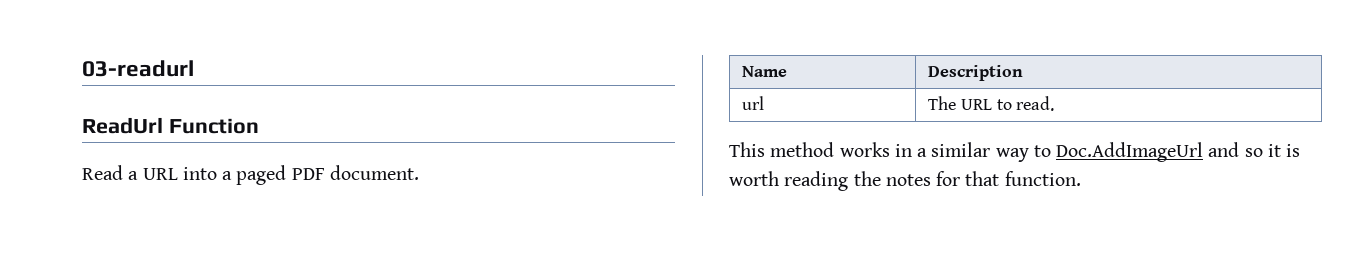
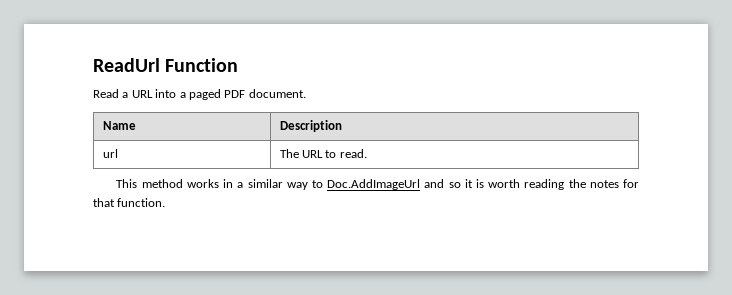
[82,60,194,77] 03-readurl // -> (93, 65) none

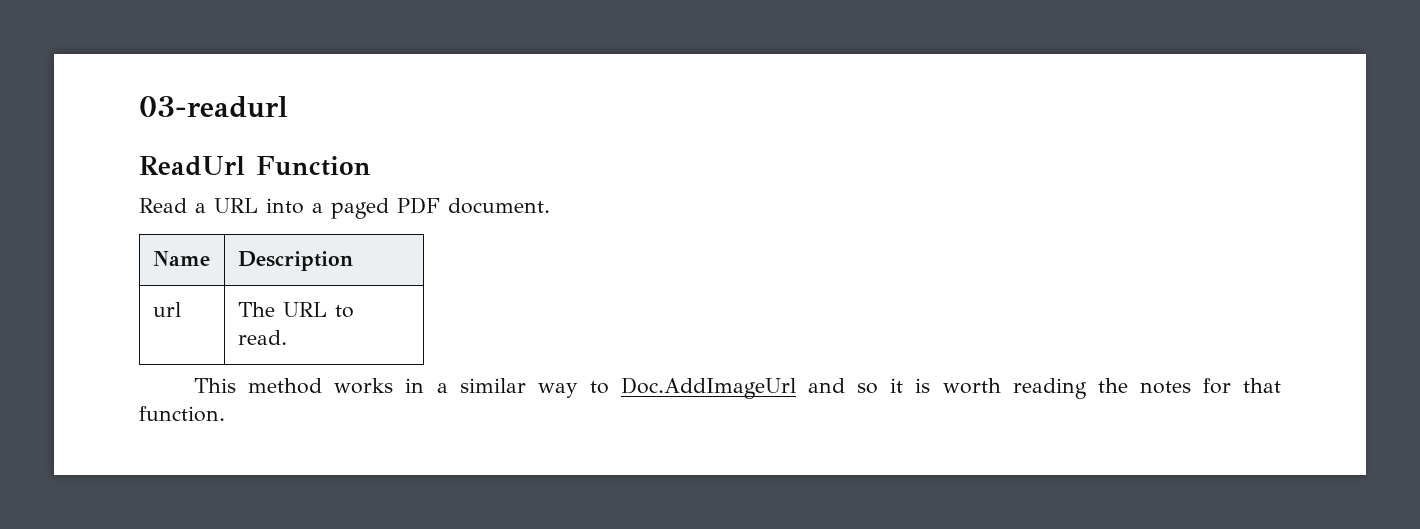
(93, 65) none -> [139,96,288,118] 03-readurl //

